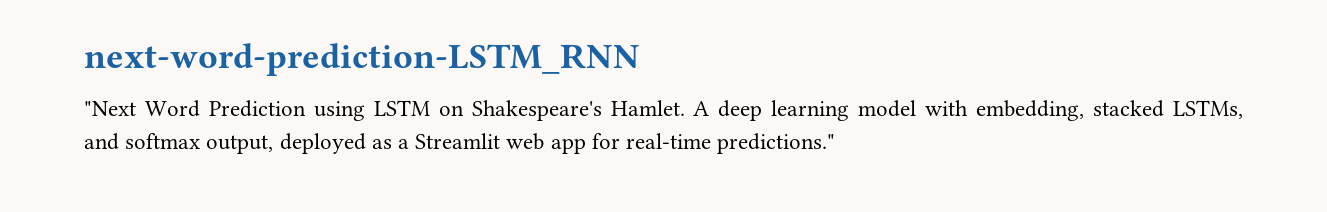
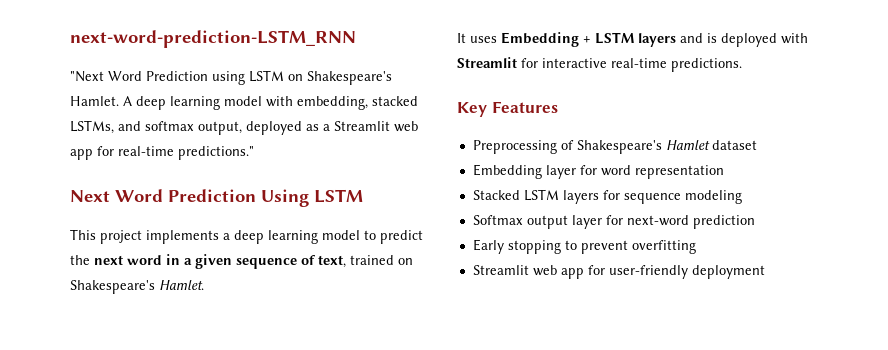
(836, 143) none -> [70,189,363,207] [70,229,423,244] [70,254,413,269] [70,280,204,294] [457,32,808,47] [457,57,742,72] [457,101,558,117] [472,140,757,154] [472,164,724,179] [472,189,742,204] [472,215,755,229] [472,239,696,254] [472,265,765,279] // Next Word Prediction Using LSTM // This project implements a deep learning model to predict the next word in a given sequence of text, trained on Shakespeare's Hamlet. // It uses Embedding + LSTM layers and is deployed with Streamlit for interactive real-time predictions. // Key Features // Preprocessing of Shakespeare's Hamlet dataset // Embedding layer for word representation // Stacked LSTM layers for sequence modeling // Softmax output layer for next-word prediction // Early stopping to prevent overfitting // Streamlit web app for user-friendly deployment

